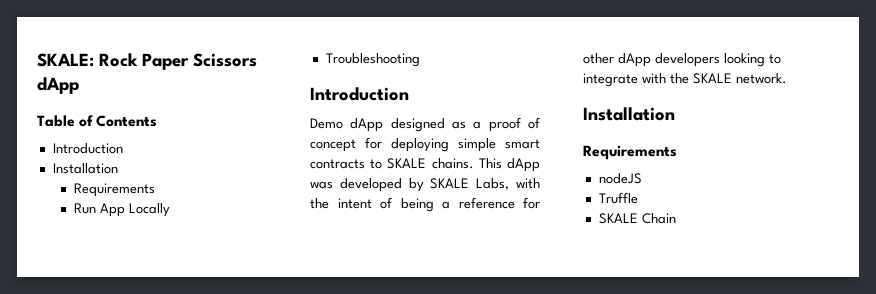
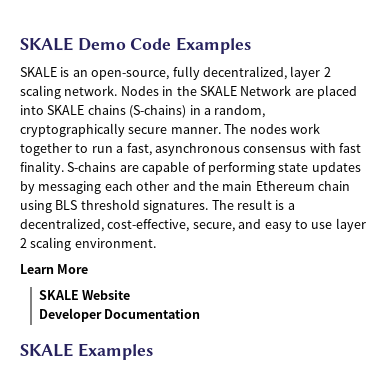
[37,53,257,70] [37,77,79,94] [37,115,158,127] [52,143,123,154] [52,163,118,174] [74,183,156,197] [74,203,171,217] [325,53,420,67] [310,87,409,101] [310,117,540,132] [310,137,540,152] [310,158,540,172] [310,178,540,192] [310,197,540,212] [583,53,781,67] [583,73,787,87] [583,107,675,121] [583,145,677,160] [598,173,642,184] [598,192,638,204] [598,213,676,224] SKALE: Rock Paper Scissors dApp // Table of Contents // Introduction // Installation // Requirements // Run App Locally // Troubleshooting // Introduction // Demo dApp designed as a proof of concept for deploying simple smart contracts to SKALE chains. This dApp was developed by SKALE Labs, with the intent of being a reference for other dApp developers looking to integrate with the SKALE network. // Installation // Requirements // nodeJS // Truffle // SKALE Chain -> [20,37,252,54] [20,66,331,80] [20,85,357,99] [20,105,266,118] [20,123,320,137] [20,143,361,156] [20,161,361,175] [20,181,350,194] [20,199,295,213] [20,218,366,232] [20,237,156,251] [20,264,89,274] [38,290,131,300] [38,308,201,322] [20,343,153,360] SKALE Demo Code Examples // SKALE is an open-source, fully decentralized, layer 2 scaling network. Nodes in the SKALE Network are placed into SKALE chains (S-chains) in a random, cryptographically secure manner. The nodes work together to run a fast, asynchronous consensus with fast finality. S-chains are capable of performing state updates by messaging each other and the main Ethereum chain using BLS threshold signatures. The result is a decentralized, cost-effective, secure, and easy to use layer 2 scaling environment. // Learn More // SKALE Website // Developer Documentation // SKALE Examples

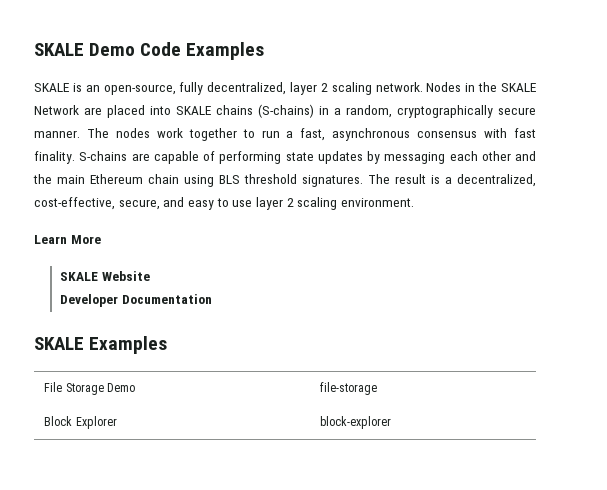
(153, 351) none -> [44,382,135,395] [320,382,378,395] [44,416,117,429] [320,416,392,429] // File Storage Demo | file-storage // Block Explorer | block-explorer

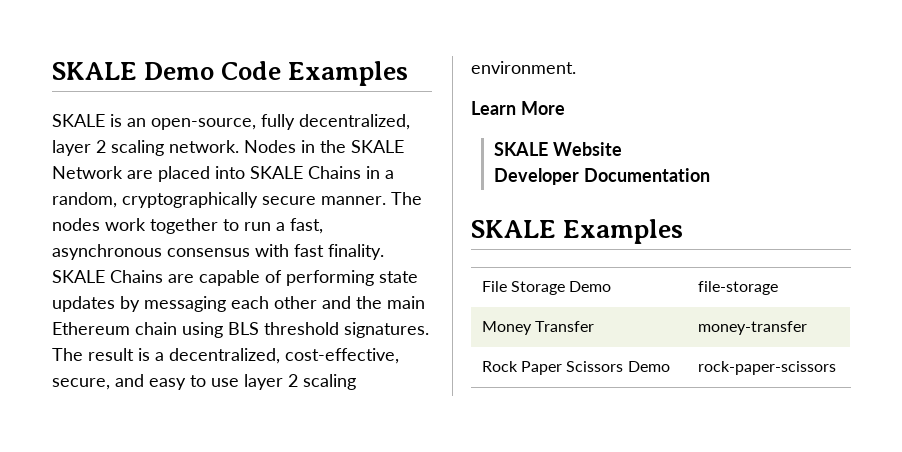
[216,104,314,118] chains (S-chains) -> [308,166,361,179] Chains
[79,151,128,161] S-chains -> [52,270,163,283] SKALE Chains
[44,416,117,429] [320,416,392,429] Block Explorer | block-explorer -> [481,321,594,335] [697,321,807,335] [481,361,670,375] [697,361,836,375] Money Transfer | money-transfer // Rock Paper Scissors Demo | rock-paper-scissors

